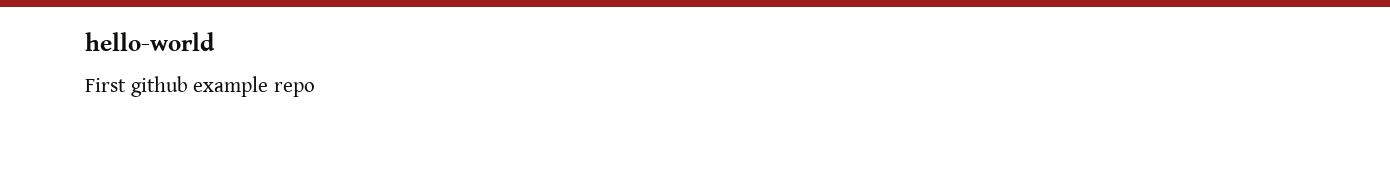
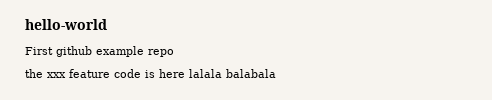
(316, 89) none -> [25,69,276,78] // the xxx feature code is here lalala balabala

